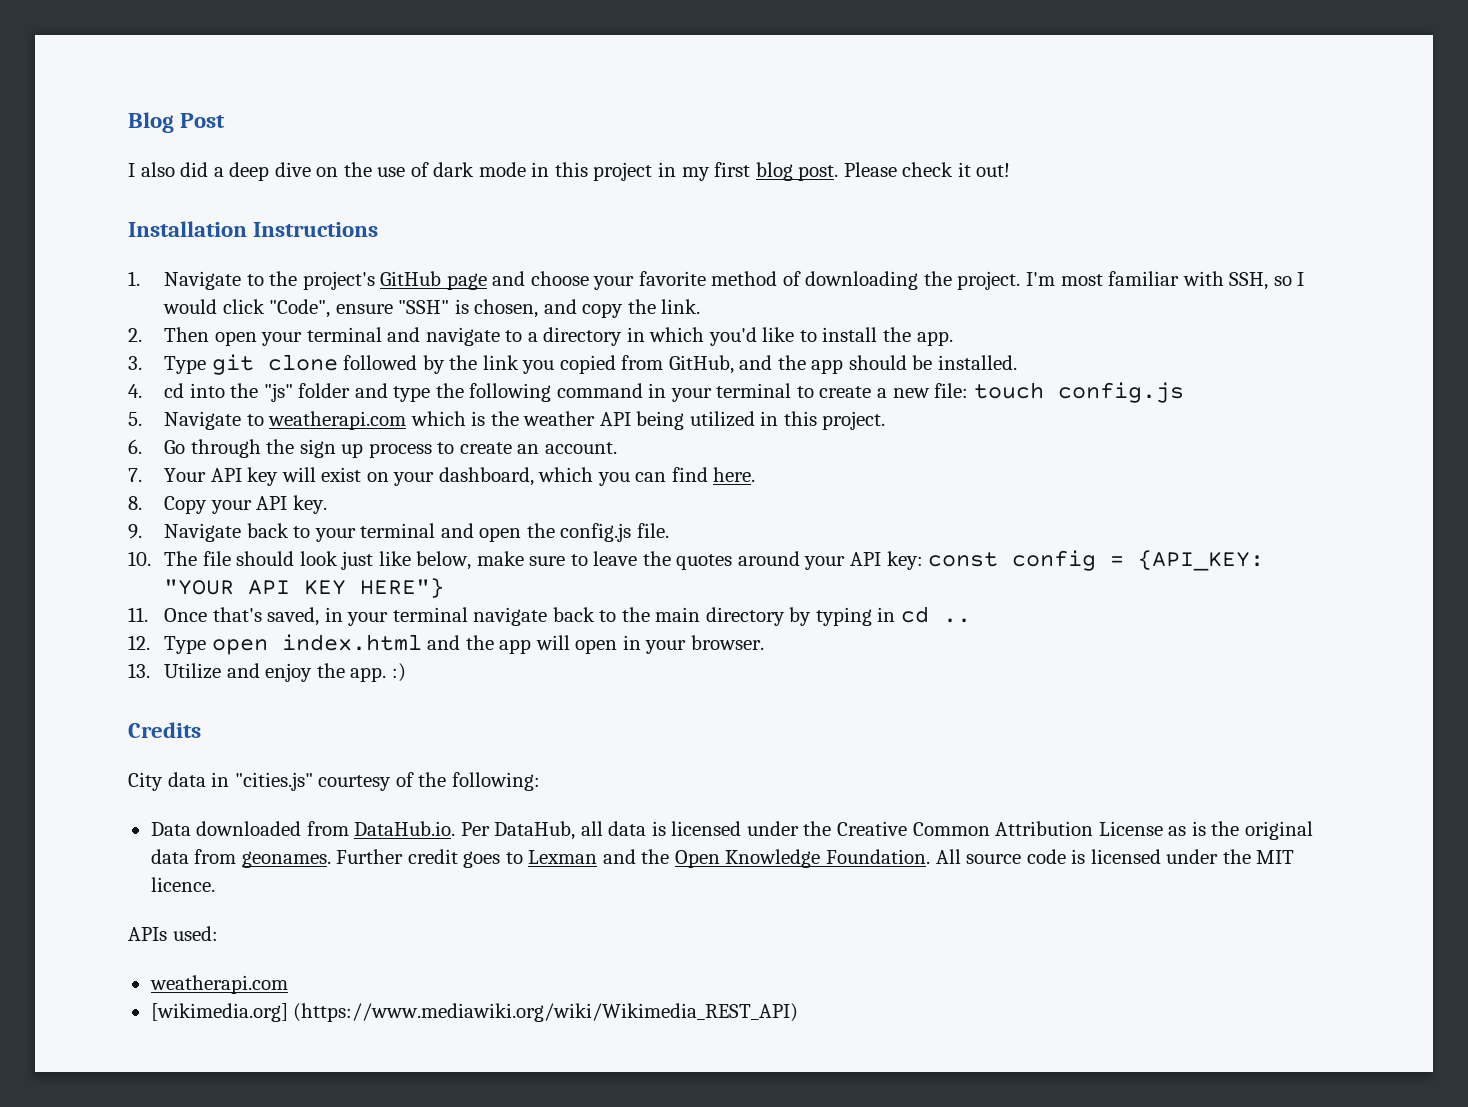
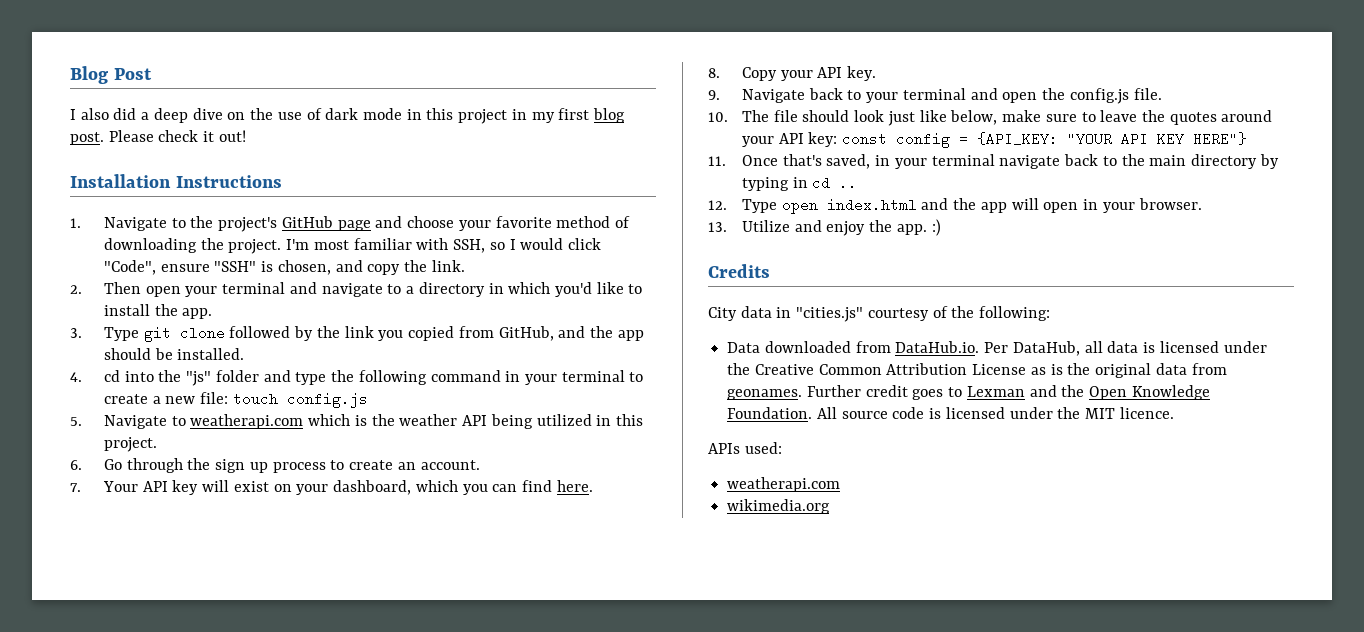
[150,1003,799,1022] [wikimedia.org] (https://www.mediawiki.org/wiki/Wikimedia_REST_API) -> [727,499,831,514] wikimedia.org

